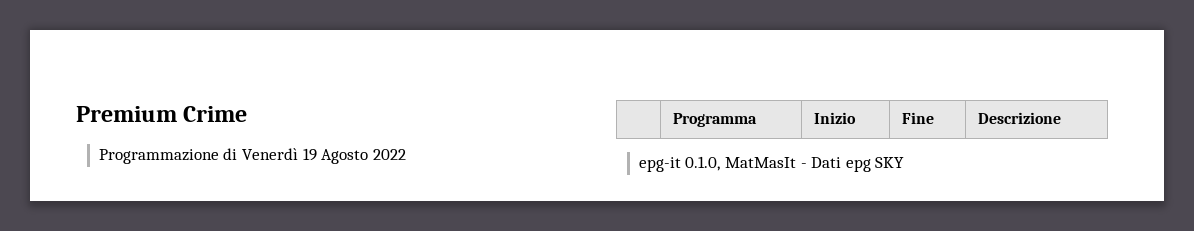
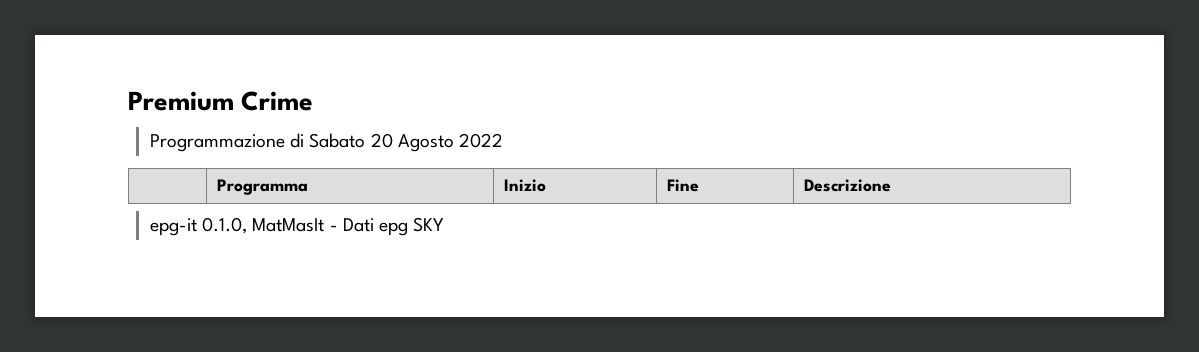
[242,148,317,161] Venerdì 19 -> [309,133,393,148] Sabato 20

